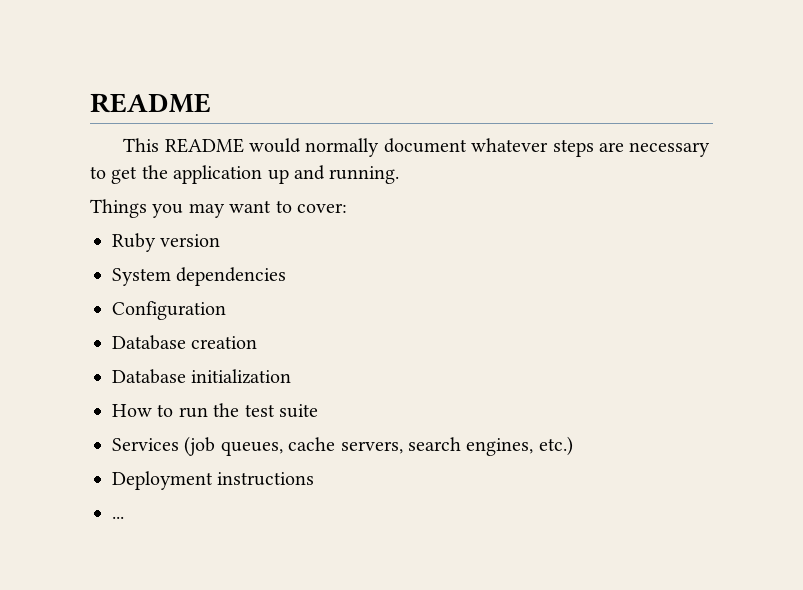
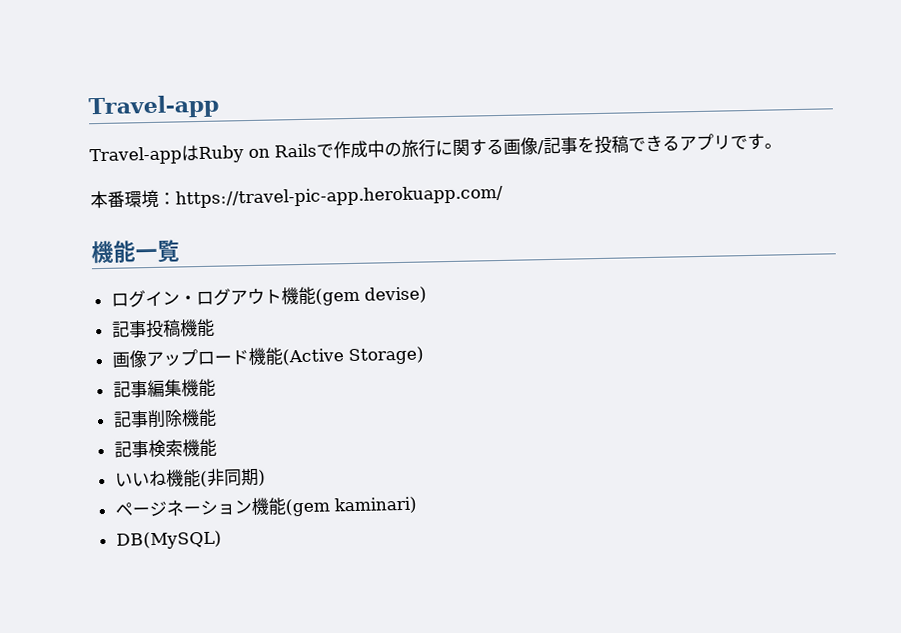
[90,93,211,113] [123,138,711,157] [90,165,400,184] [90,199,347,218] [112,233,221,252] [112,267,287,286] [112,301,226,320] [112,335,258,350] [112,369,292,384] [112,403,318,418] [112,436,573,456] [112,471,315,490] [112,516,124,519] README // This README would normally document whatever steps are necessary to get the application up and running. // Things you may want to cover: // Ruby version // System dependencies // Configuration // Database creation // Database initialization // How to run the test suite // Services (job queues, cache servers, search engines, etc.) // Deployment instructions // ... -> [88,94,219,120] [89,133,782,166] [90,184,503,209] [91,239,180,264] [110,286,427,308] [111,318,215,339] [111,346,424,368] [112,378,216,398] [112,408,217,428] [113,438,217,458] [114,467,266,488] [114,496,417,517] [115,530,222,550] Travel-app // Travel-appはRuby on Railsで作成中の旅行に関する画像/記事を投稿できるアプリです。 // 本番環境：https://travel-pic-app.herokuapp.com/ // 機能一覧 // ログイン・ログアウト機能(gem devise) // 記事投稿機能 // 画像アップロード機能(Active Storage) // 記事編集機能 // 記事削除機能 // 記事検索機能 // いいね機能(非同期) // ページネーション機能(gem kaminari) // DB(MySQL)

